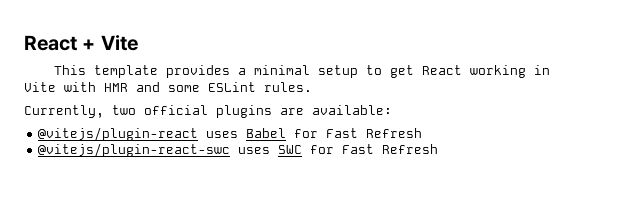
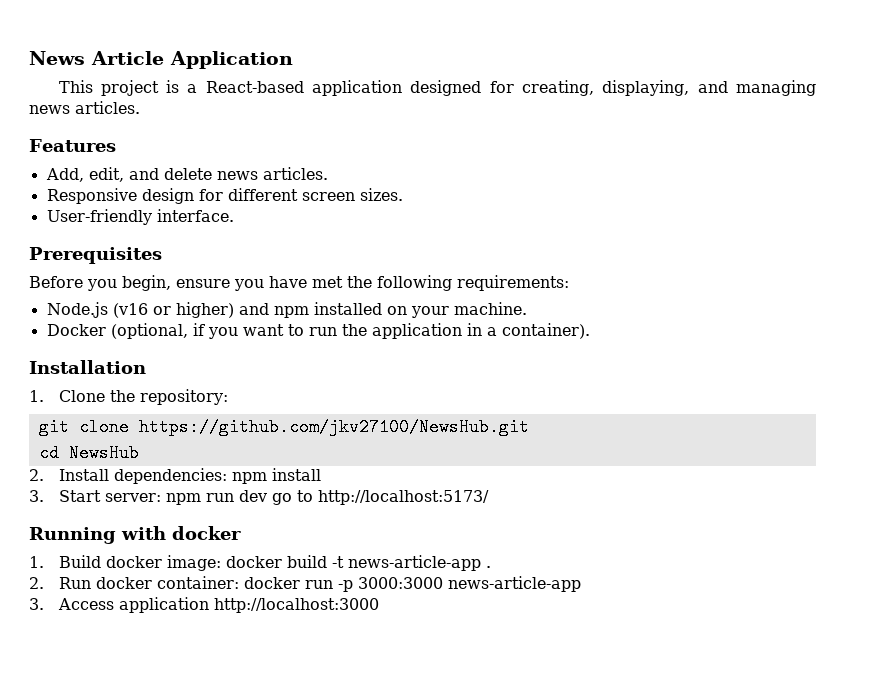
[24,35,138,51] [53,65,550,78] [24,82,312,92] [24,105,392,118] [38,127,423,141] [38,143,439,157] React + Vite // This template provides a minimal setup to get React working in Vite with HMR and some ESLint rules. // Currently, two official plugins are available: // @vitejs/plugin-react uses Babel for Fast Refresh // @vitejs/plugin-react-swc uses SWC for Fast Refresh -> [29,51,293,69] [58,80,816,96] [29,101,140,114] [29,139,116,152] [45,167,328,182] [46,188,403,204] [46,209,234,225] [29,247,162,264] [29,275,569,291] [46,302,527,318] [46,323,590,339] [29,360,146,374] [29,389,228,405] [38,418,529,436] [38,444,139,462] [29,468,321,484] [29,490,489,505] [29,526,241,544] [29,555,491,571] [29,576,581,592] [29,597,379,613] News Article Application // This project is a React-based application designed for creating, displaying, and managing news articles. // Features // Add, edit, and delete news articles. // Responsive design for different screen sizes. // User-friendly interface. // Prerequisites // Before you begin, ensure you have met the following requirements: // Node.js (v16 or higher) and npm installed on your machine. // Docker (optional, if you want to run the application in a container). // Installation // 1. Clone the repository: // git clone https://github.com/jkv27100/NewsHub.git // cd NewsHub // 2. Install dependencies: npm install // 3. Start server: npm run dev go to http://localhost:5173/ // Running with docker // 1. Build docker image: docker build -t news-article-app . // 2. Run docker container: docker run -p 3000:3000 news-article-app // 3. Access application http://localhost:3000

